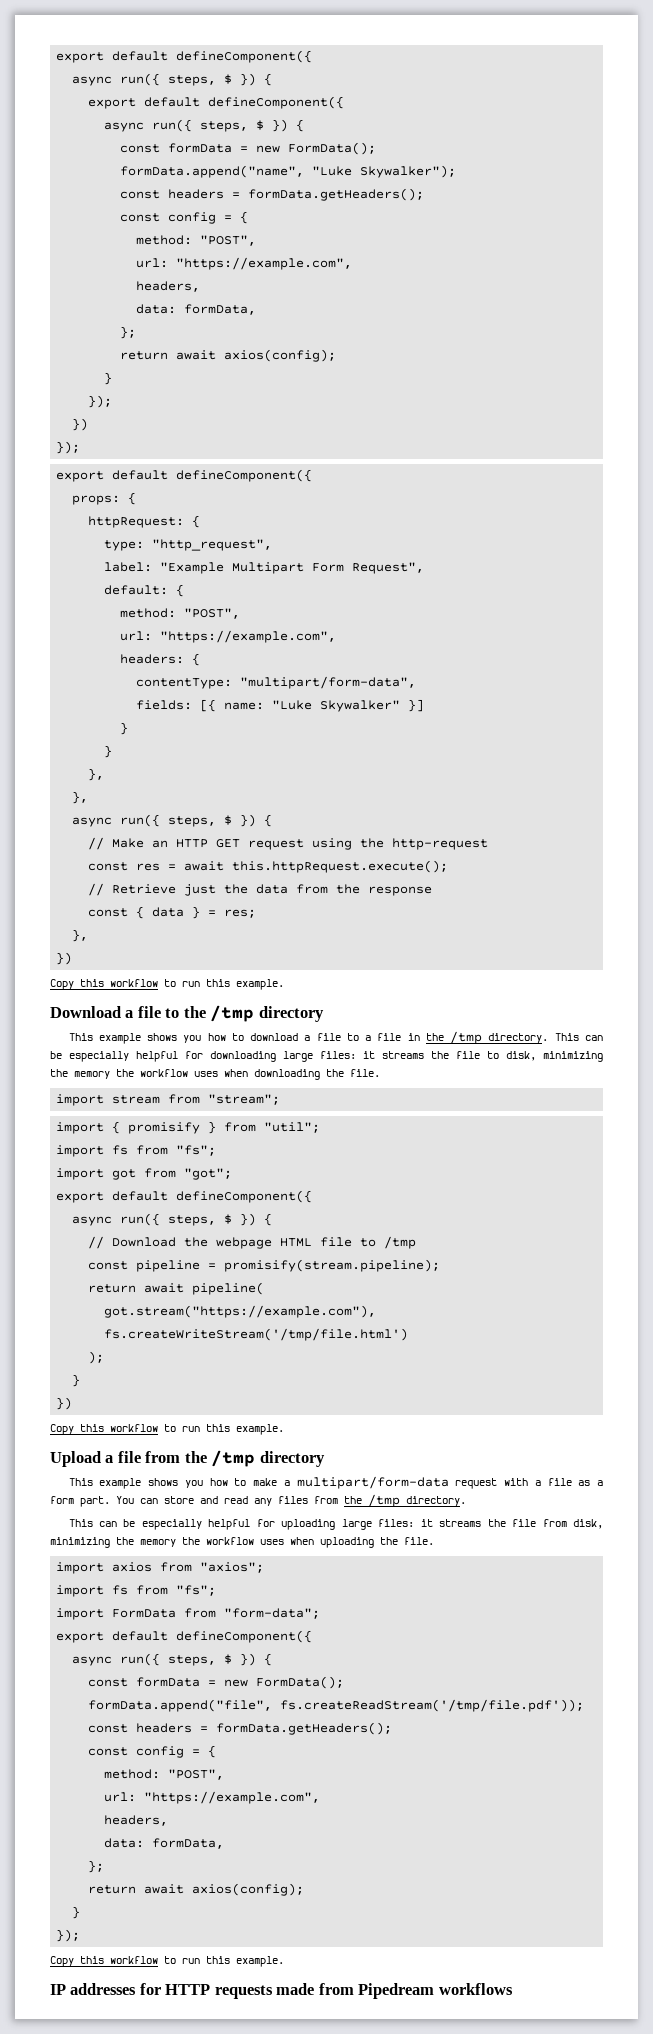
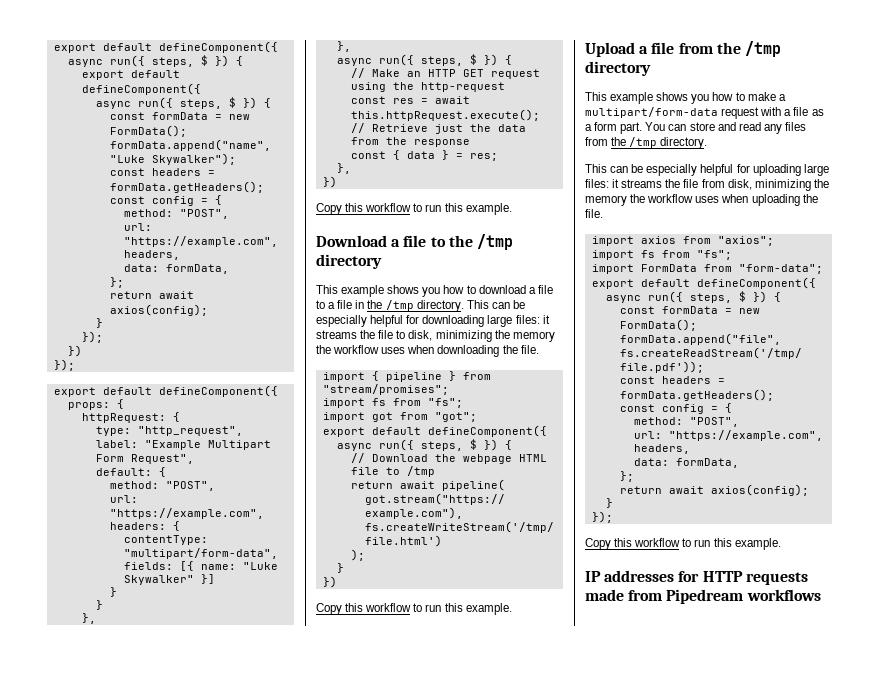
[56,1094,281,1106] // import stream from "stream"; -> (539, 349) none
[128,1122,201,1134] promisify -> [385,372,442,382] pipeline
[264,1122,321,1133] "util"; -> [322,384,449,395] "stream/promises";
[88,1259,441,1272] // const pipeline = promisify(stream.pipeline); -> (435, 471) none

